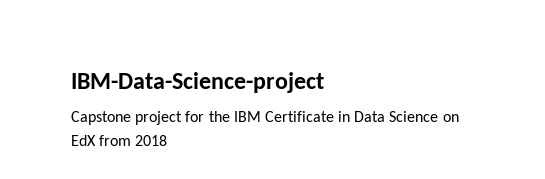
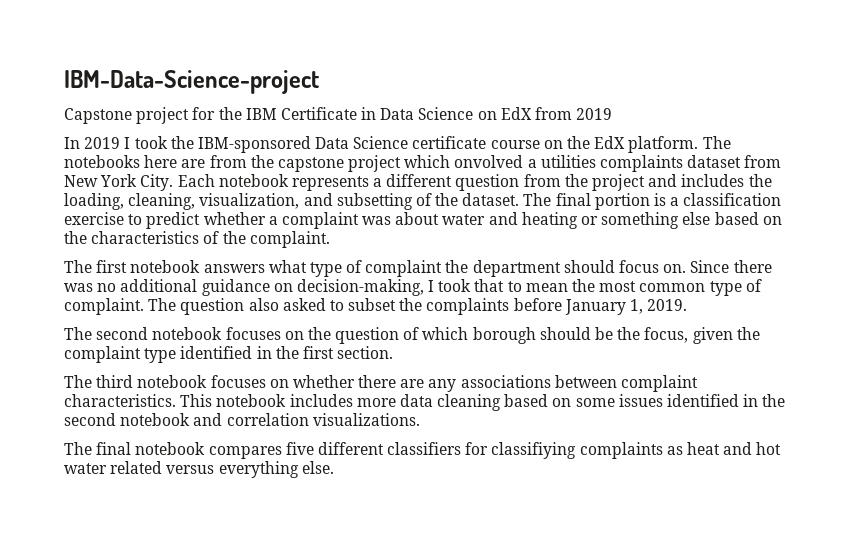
[135,135,168,146] 2018 -> [576,108,613,120] [64,136,731,153] [64,155,782,172] [64,174,772,191] [64,193,782,210] [64,212,782,229] [64,231,330,248] [64,260,772,277] [64,279,762,296] [64,298,688,315] [64,327,760,344] [64,346,394,363] [64,375,699,392] [64,394,786,411] [64,413,420,426] [64,442,782,459] [64,461,334,478] 2019 // In 2019 I took the IBM-sponsored Data Science certificate course on the EdX platform. The notebooks here are from the capstone project which onvolved a utilities complaints dataset from New York City. Each notebook represents a different question from the project and includes the loading, cleaning, visualization, and subsetting of the dataset. The final portion is a classification exercise to predict whether a complaint was about water and heating or something else based on the characteristics of the complaint. // The first notebook answers what type of complaint the department should focus on. Since there was no additional guidance on decision-making, I took that to mean the most common type of complaint. The question also asked to subset the complaints before January 1, 2019. // The second notebook focuses on the question of which borough should be the focus, given the complaint type identified in the first section. // The third notebook focuses on whether there are any associations between complaint characteristics. This notebook includes more data cleaning based on some issues identified in the second notebook and correlation visualizations. // The final notebook compares five different classifiers for classifiying complaints as heat and hot water related versus everything else.

